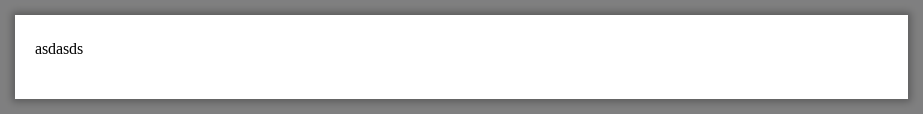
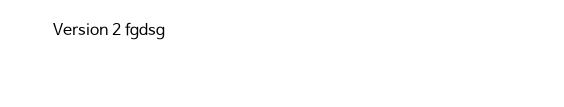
[35,43,83,54] asdasds -> [53,22,166,40] Version 2 fgdsg

